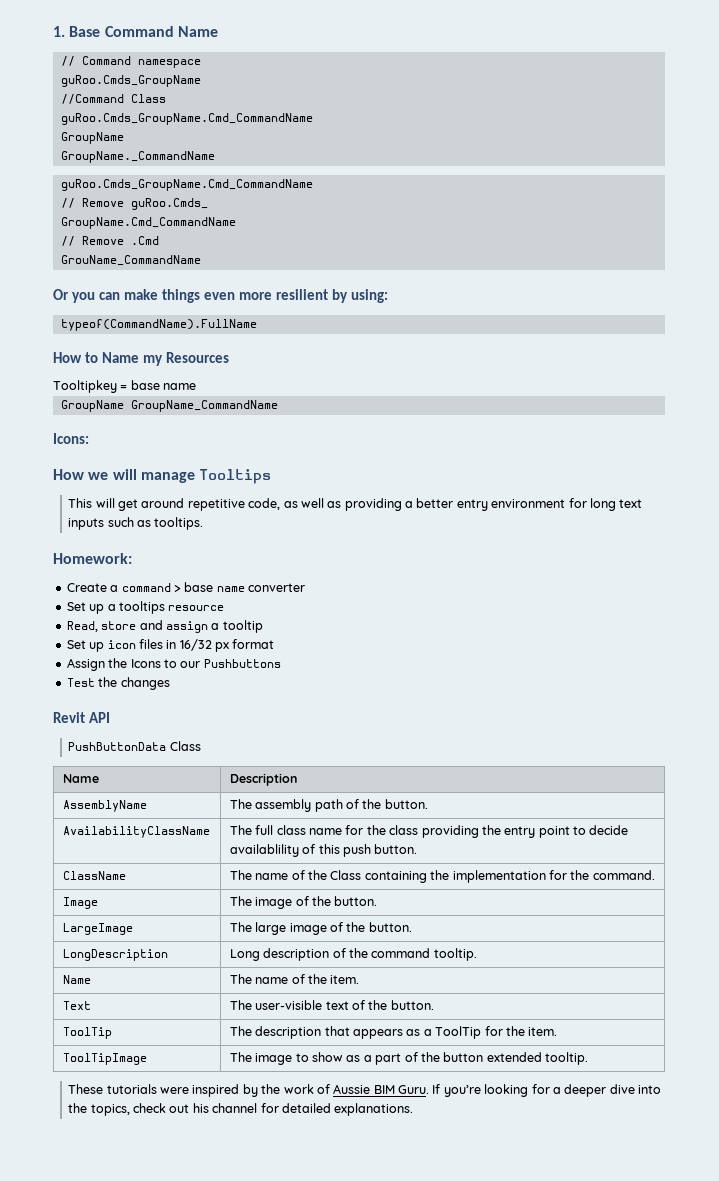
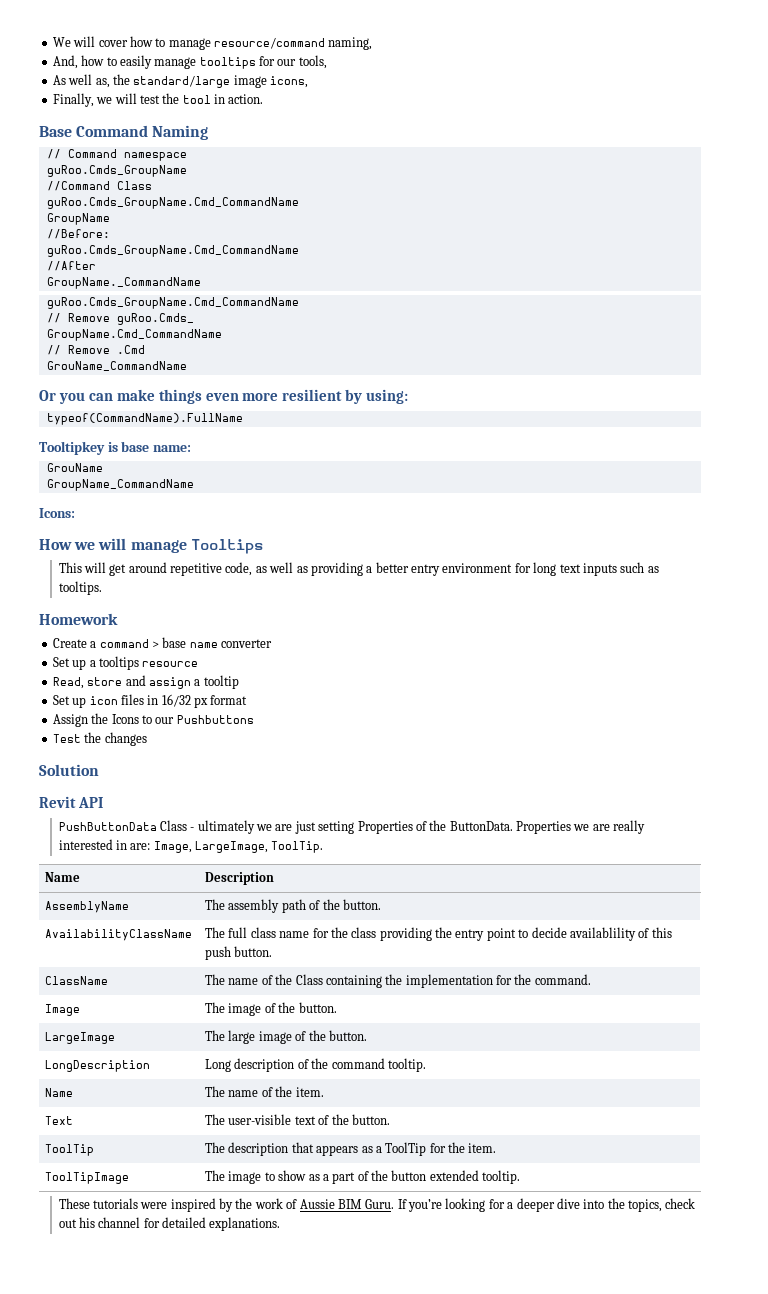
[53,26,65,37] 1. -> [52,36,373,50] [52,55,327,69] [52,74,308,88] [52,93,264,107] We will cover how to manage resource/command naming, // And, how to easily manage tooltips for our tools, // As well as, the standard/large image icons, // Finally, we will test the tool in action. //
[177,26,218,37] Name -> [152,125,209,140] Naming
(124, 138) none -> [46,229,110,239] [46,245,299,257] [46,261,96,271] // //Before: // guRoo.Cmds_GroupName.Cmd_CommandName // //After
[53,352,229,366] [53,380,197,393] [60,400,124,412] How to Name my Resources // Tooltipkey = base name // GroupName -> [39,441,191,455] [46,463,103,472] Tooltipkey is base name: // GrouName //
[53,553,132,564] Homework: -> [39,613,118,625] Homework
(170, 683) none -> [39,764,99,776] // Solution
(201, 746) none -> [190,820,646,834] [58,839,324,853] - ultimately we are just setting Properties of the ButtonData. Properties we are really interested in are: Image, LargeImage, ToolTip.

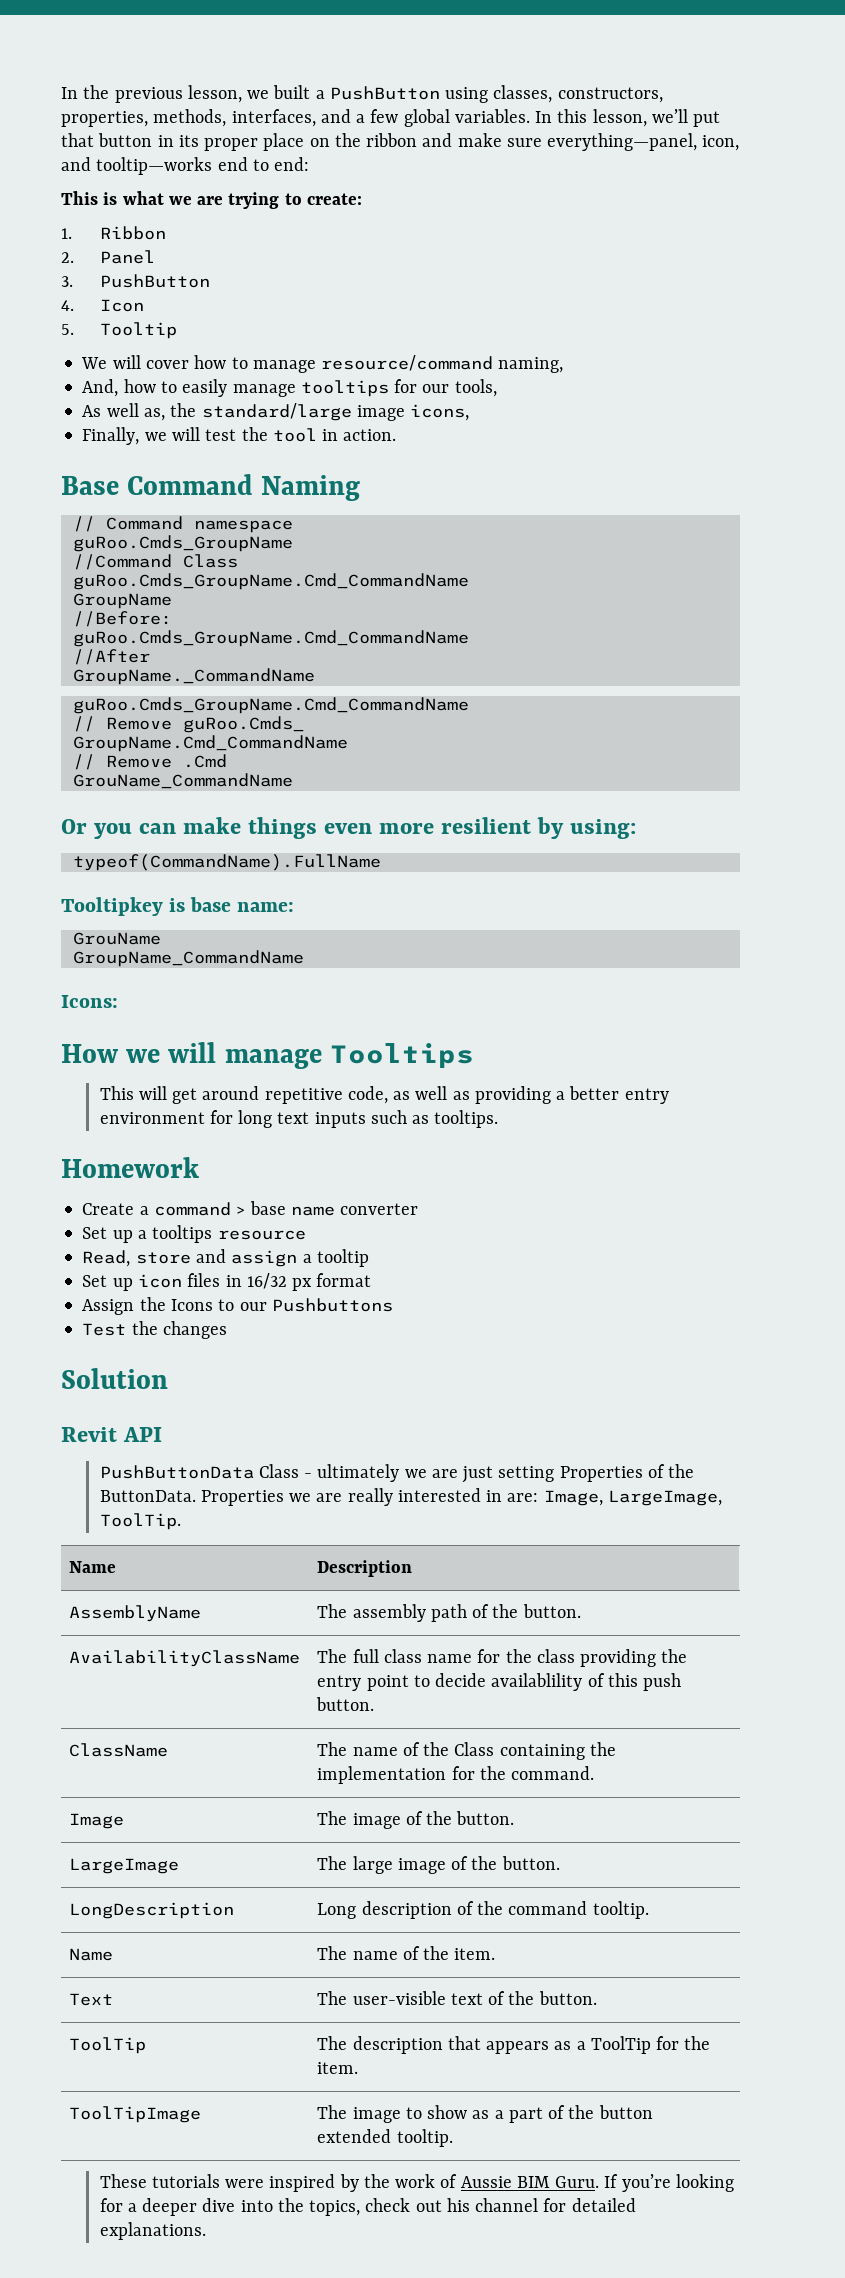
(52, 42) none -> [61,85,663,103] [61,109,721,127] [61,133,740,151] [61,157,310,175] [61,191,362,209] [61,226,166,240] [61,250,155,264] [61,274,210,288] [61,299,144,312] [61,322,177,339] In the previous lesson, we built a PushButton using classes, constructors, properties, methods, interfaces, and a few global variables. In this lesson, we’ll put that button in its proper place on the ribbon and make sure everything—panel, icon, and tooltip—works end to end: // This is what we are trying to create: // 1. Ribbon // 2. Panel // 3. PushButton // 4. Icon // 5. Tooltip //

